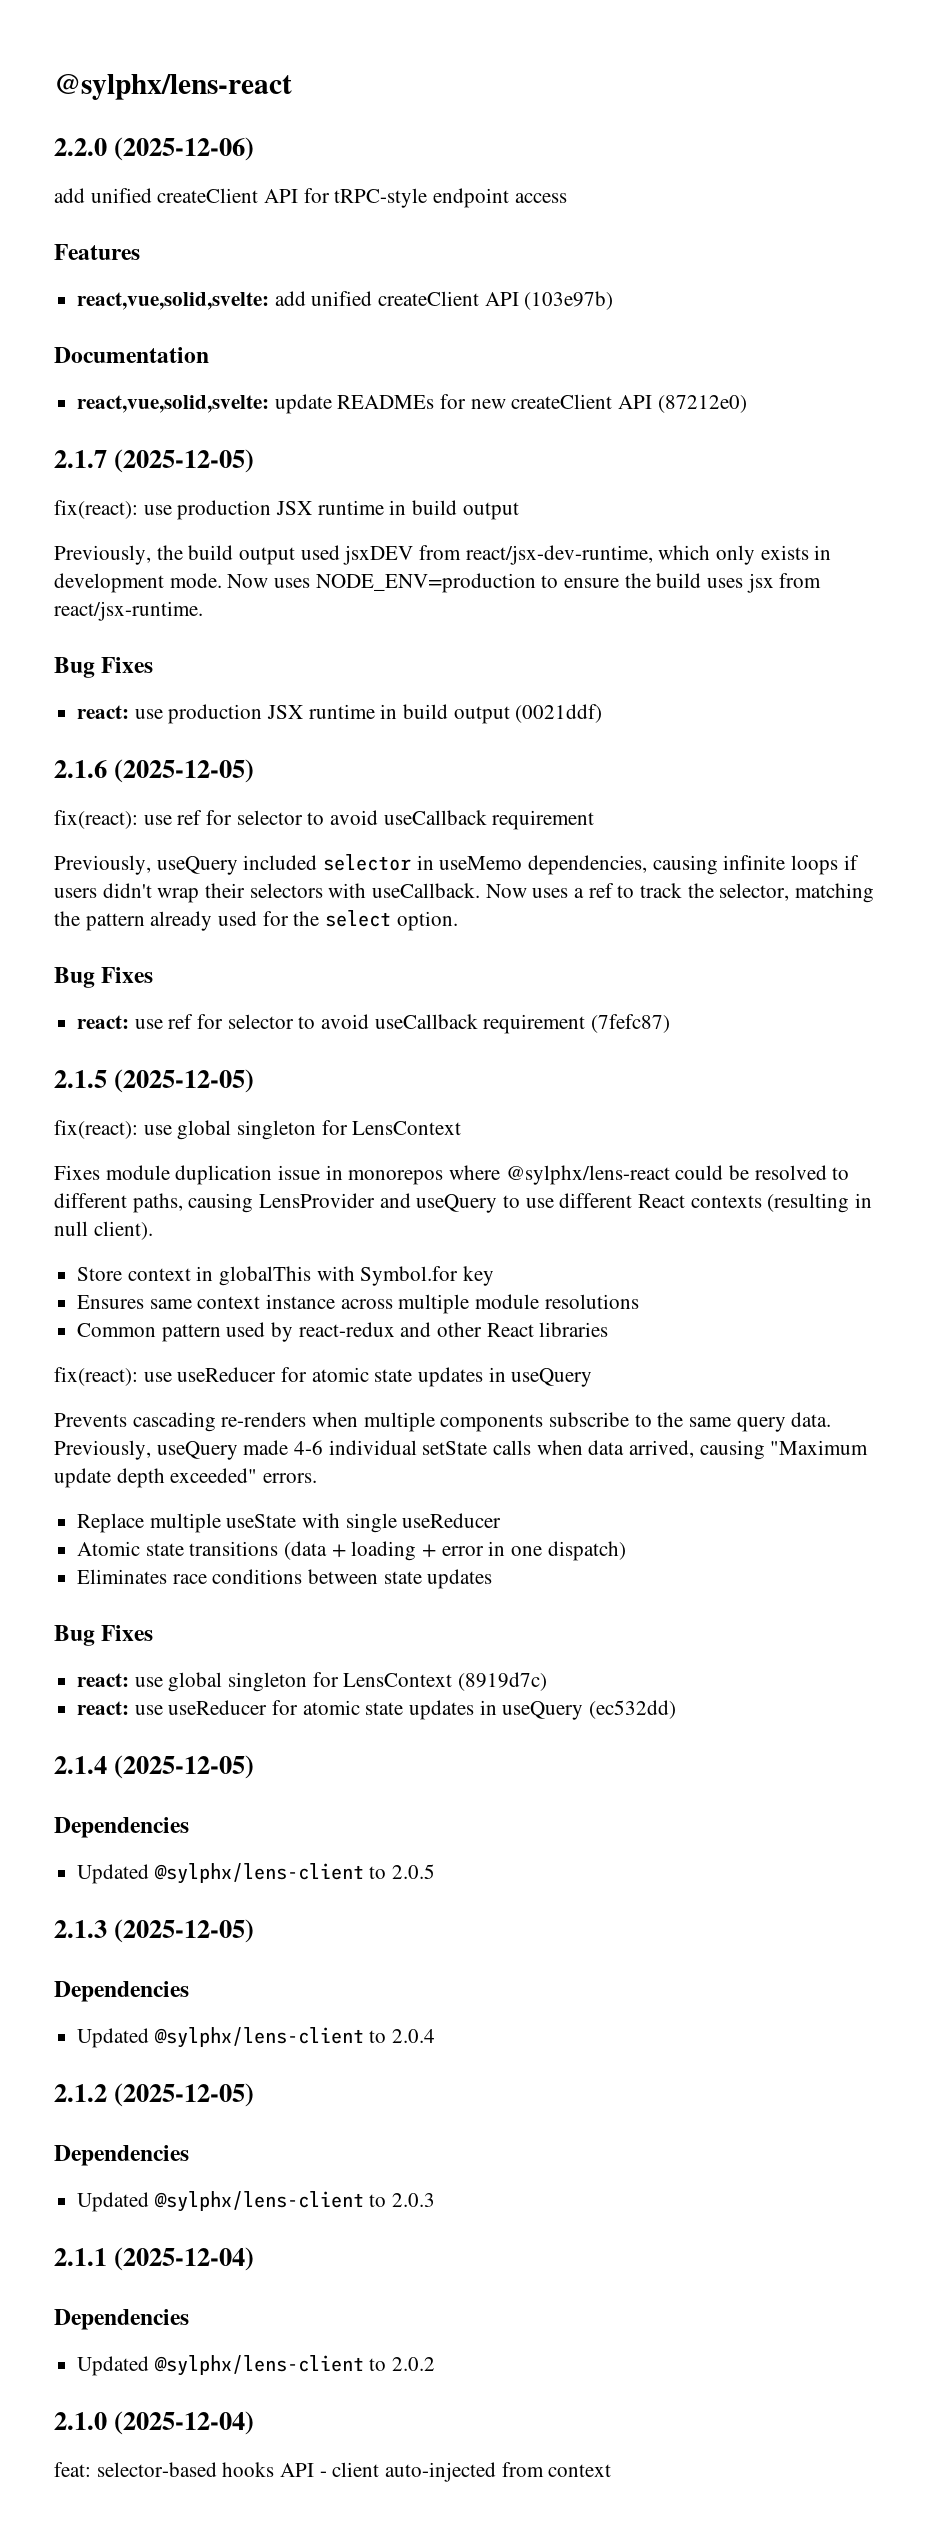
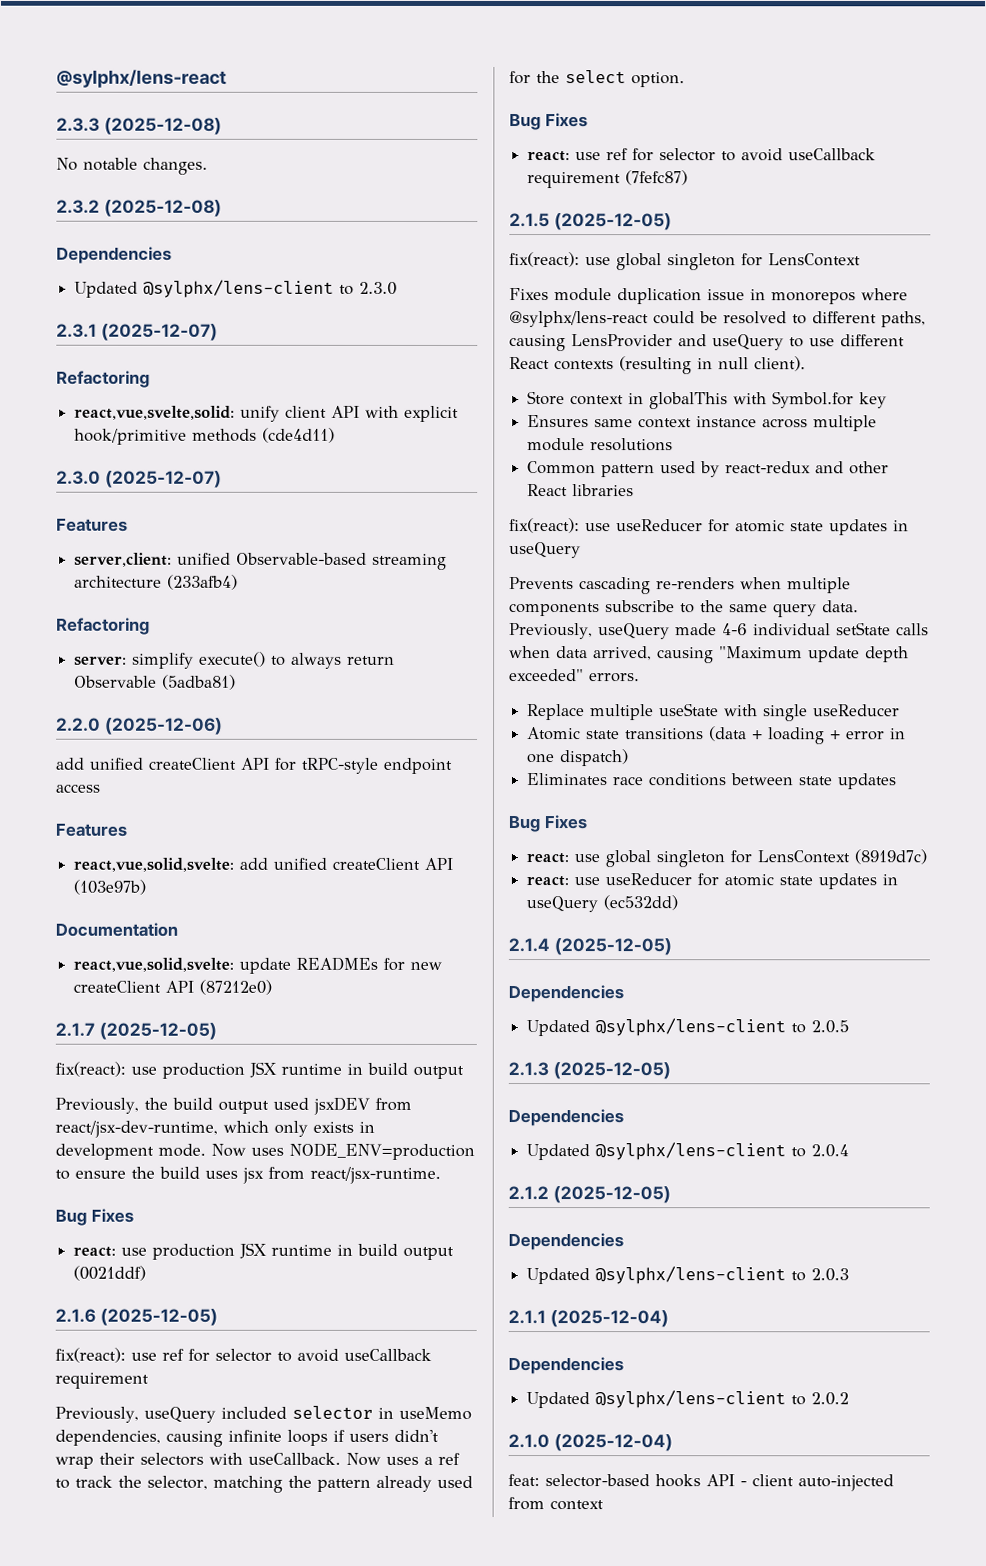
[54,74,292,100] @sylphx/lens-react -> [56,69,227,88] [56,117,222,135] [56,157,208,175] [56,199,222,217] [56,246,172,264] [74,279,398,298] [56,323,218,341] [56,370,150,388] [74,405,460,422] [74,427,336,445] [56,470,222,488] [56,517,128,532] [74,552,448,570] [74,574,239,590] [56,617,150,635] [74,651,396,669] [74,674,237,690] @sylphx/lens-react // 2.3.3 (2025-12-08) // No notable changes. // 2.3.2 (2025-12-08) // Dependencies // Updated @sylphx/lens-client to 2.3.0 // 2.3.1 (2025-12-07) // Refactoring // react,vue,svelte,solid: unify client API with explicit hook/primitive methods (cde4d11) // 2.3.0 (2025-12-07) // Features // server,client: unified Observable-based streaming architecture (233afb4) // Refactoring // server: simplify execute() to always return Observable (5adba81)

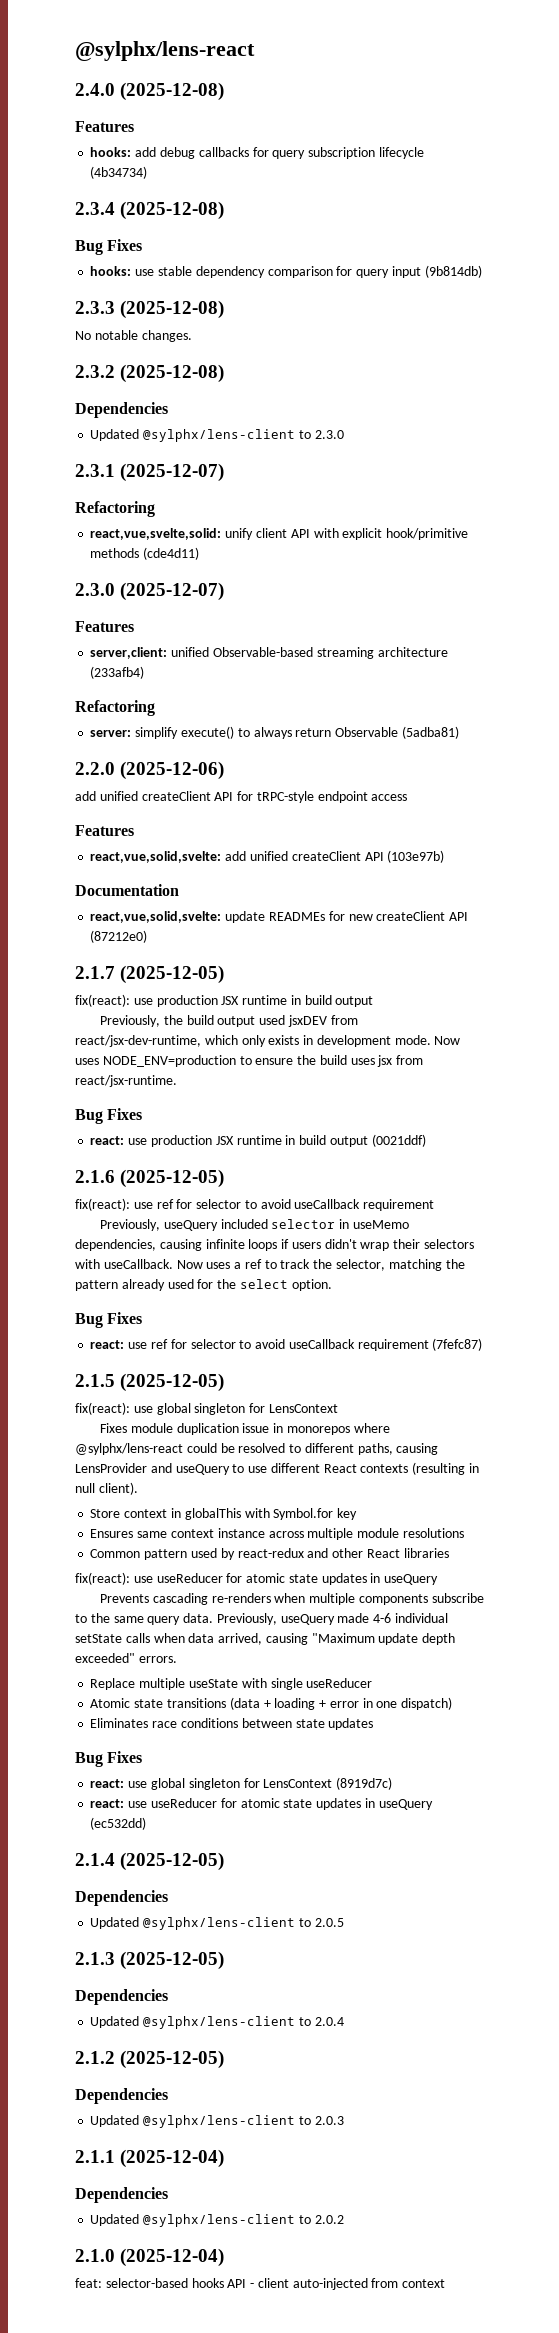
[56,69,227,88] @sylphx/lens-react -> [75,41,255,61] [75,82,225,101] [75,121,134,132] [90,147,424,159] [90,166,148,179] [75,201,225,220] [75,239,143,255] [90,265,482,278] @sylphx/lens-react // 2.4.0 (2025-12-08) // Features // hooks: add debug callbacks for query subscription lifecycle (4b34734) // 2.3.4 (2025-12-08) // Bug Fixes // hooks: use stable dependency comparison for query input (9b814db)

